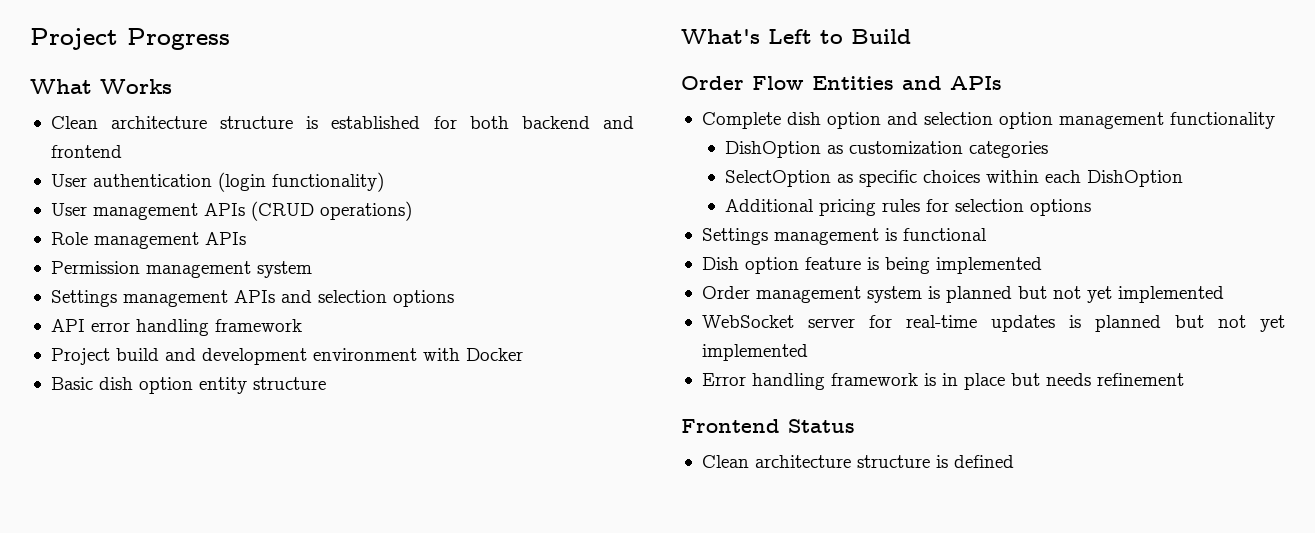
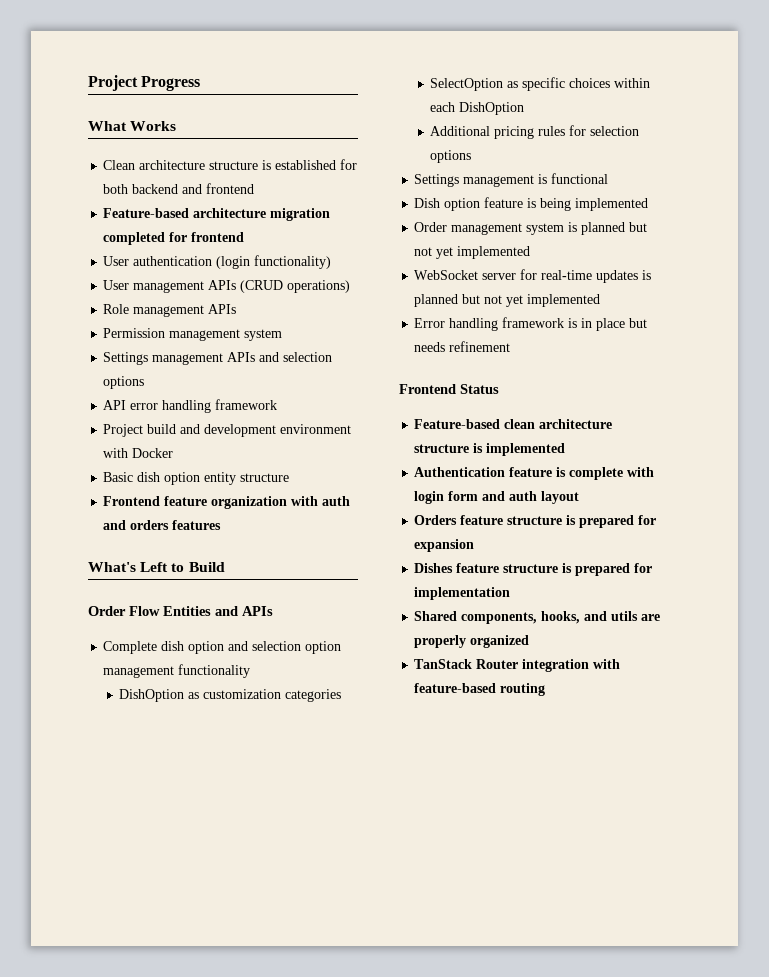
(122, 151) none -> [103,208,331,221] [103,232,245,245] // Feature-based architecture migration completed for frontend
(326, 383) none -> [103,496,351,509] [103,520,222,530] // Frontend feature organization with auth and orders features
[701,455,1014,468] Clean architecture structure is defined -> [414,419,613,429] [414,443,566,456] [414,467,655,480] [414,491,580,504] [414,515,657,528] [414,539,475,552] [414,563,653,576] [414,587,511,600] [414,611,661,624] [414,635,530,648] [414,659,621,672] [414,683,546,696] Feature-based clean architecture structure is implemented // Authentication feature is complete with login form and auth layout // Orders feature structure is prepared for expansion // Dishes feature structure is prepared for implementation // Shared components, hooks, and utils are properly organized // TanStack Router integration with feature-based routing

